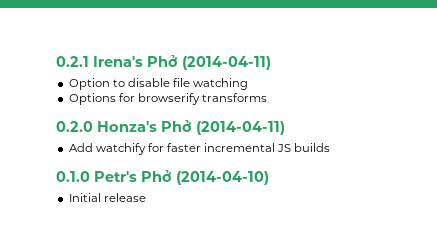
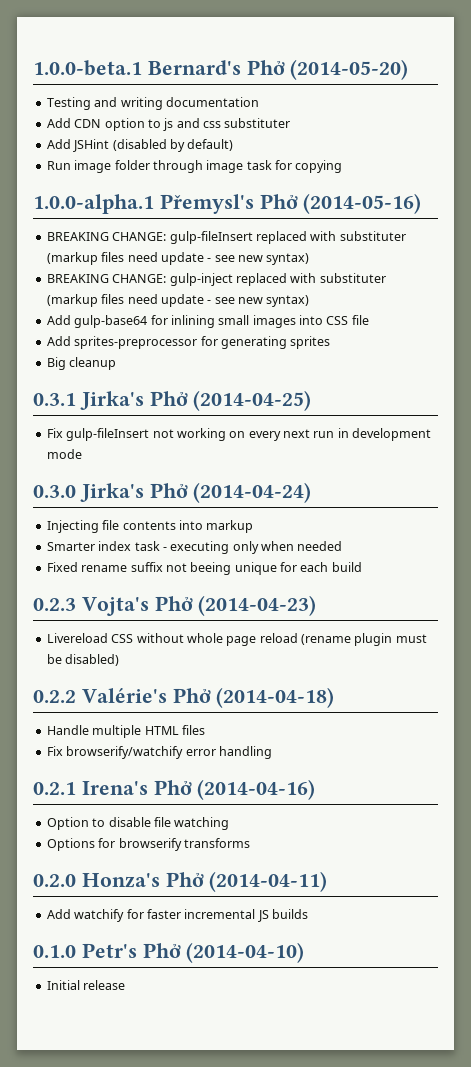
(56, 61) none -> [33,59,409,80] [46,97,259,110] [46,118,291,131] [46,139,234,152] [46,160,343,173] [33,193,422,214] [46,231,406,244] [46,252,310,265] [46,273,386,286] [46,294,310,307] [46,315,369,328] [46,336,331,349] [46,357,117,370] [33,390,312,411] [46,428,432,441] [46,449,82,459] [33,482,312,503] [46,520,254,533] [46,541,343,554] [46,562,362,575] [33,595,317,616] [46,633,427,646] [46,654,120,666] [33,687,335,708] [46,725,205,738] [46,746,272,759] 1.0.0-beta.1 Bernard's Phở (2014-05-20) // Testing and writing documentation // Add CDN option to js and css substituter // Add JSHint (disabled by default) // Run image folder through image task for copying // 1.0.0-alpha.1 Přemysl's Phở (2014-05-16) // BREAKING CHANGE: gulp-fileInsert replaced with substituter (markup files need update - see new syntax) // BREAKING CHANGE: gulp-inject replaced with substituter (markup files need update - see new syntax) // Add gulp-base64 for inlining small images into CSS file // Add sprites-preprocessor for generating sprites // Big cleanup // 0.3.1 Jirka's Phở (2014-04-25) // Fix gulp-fileInsert not working on every next run in development mode // 0.3.0 Jirka's Phở (2014-04-24) // Injecting file contents into markup // Smarter index task - executing only when needed // Fixed rename suffix not beeing unique for each build // 0.2.3 Vojta's Phở (2014-04-23) // Livereload CSS without whole page reload (rename plugin must be disabled) // 0.2.2 Valérie's Phở (2014-04-18) // Handle multiple HTML files // Fix browserify/watchify error handling //
[182,56,271,70] (2014-04-11) -> [197,779,316,800] (2014-04-16)

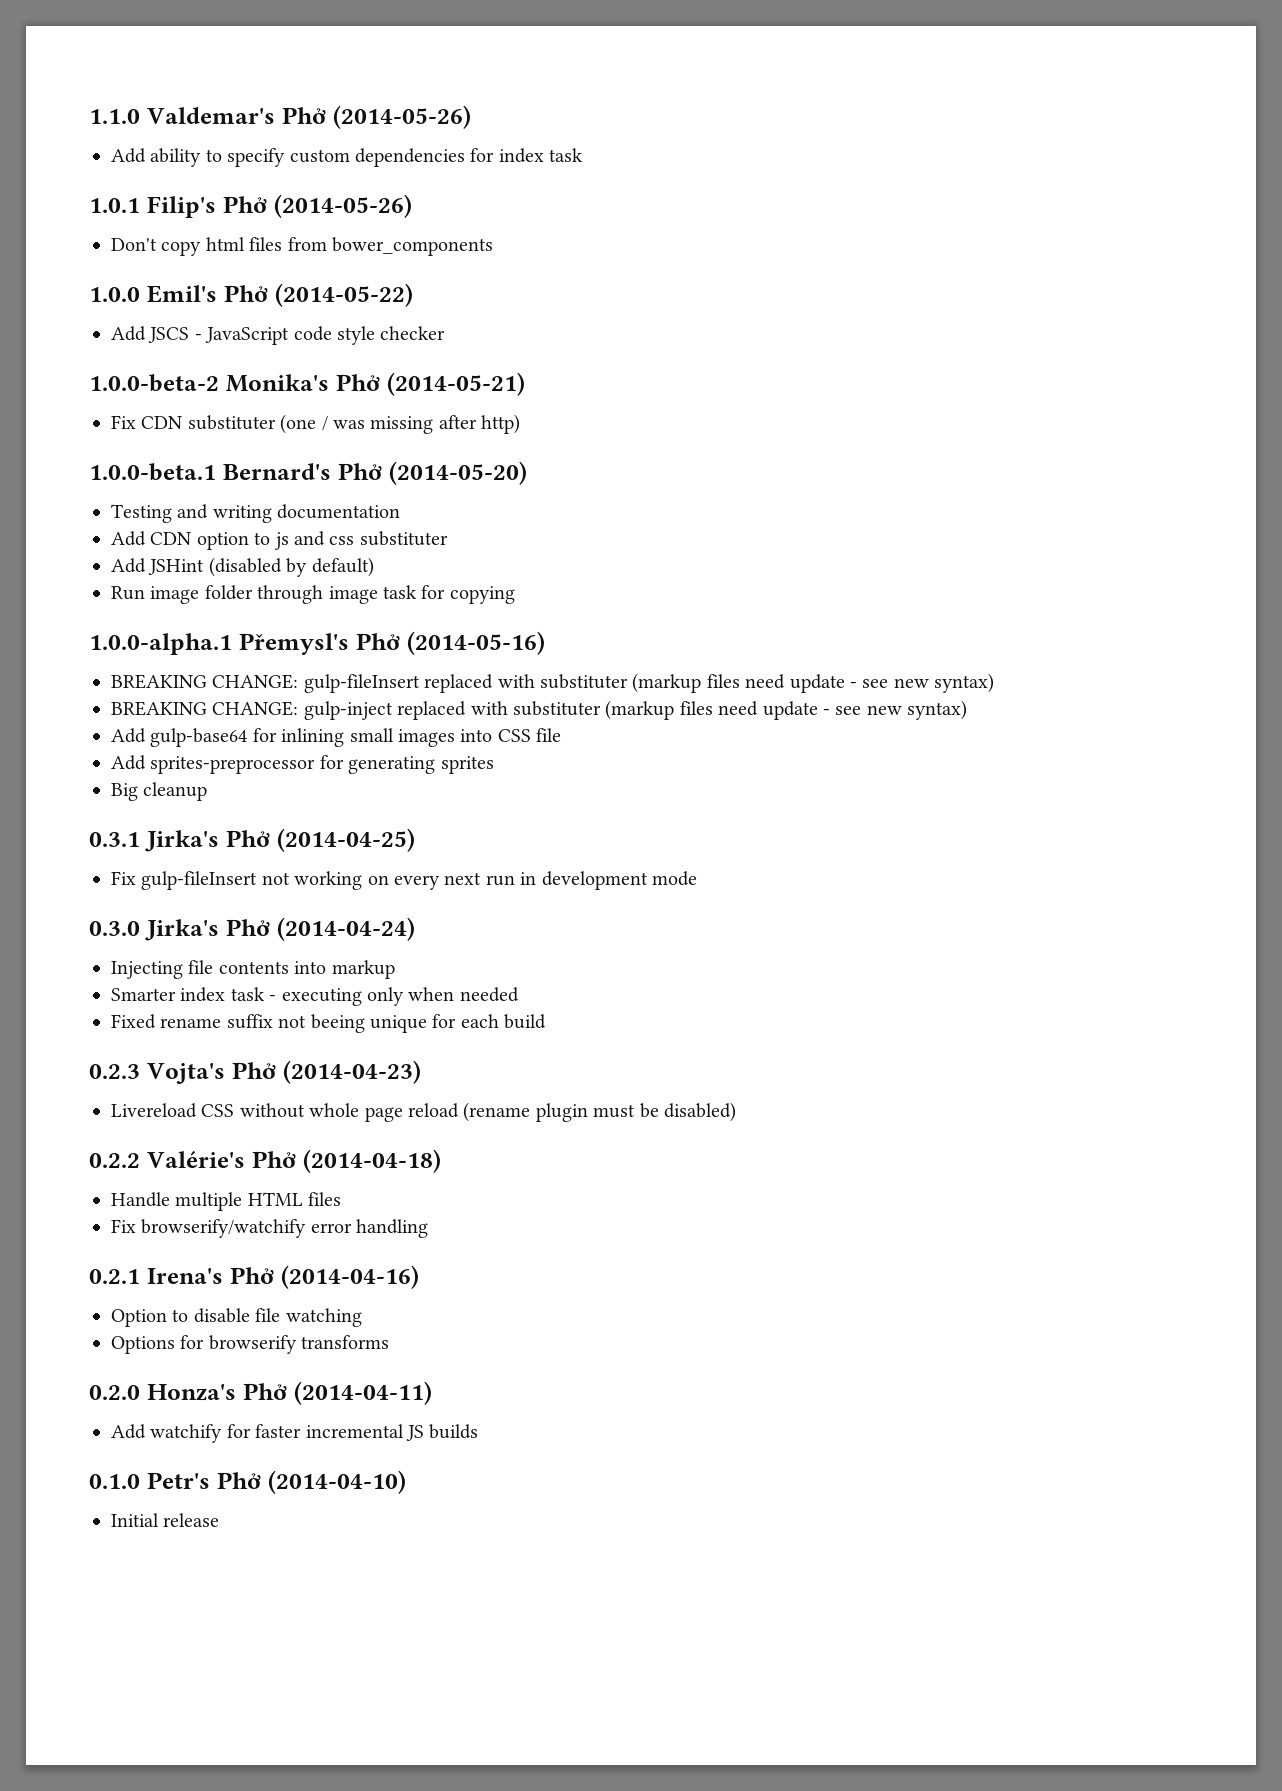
(33, 68) none -> [89,105,472,129] [111,148,584,167] [89,194,413,218] [111,237,493,256] [89,283,414,307] [111,326,446,345] [89,372,526,396] [111,414,521,434] 1.1.0 Valdemar's Phở (2014-05-26) // Add ability to specify custom dependencies for index task // 1.0.1 Filip's Phở (2014-05-26) // Don't copy html files from bower_components // 1.0.0 Emil's Phở (2014-05-22) // Add JSCS - JavaScript code style checker // 1.0.0-beta-2 Monika's Phở (2014-05-21) // Fix CDN substituter (one / was missing after http) //

